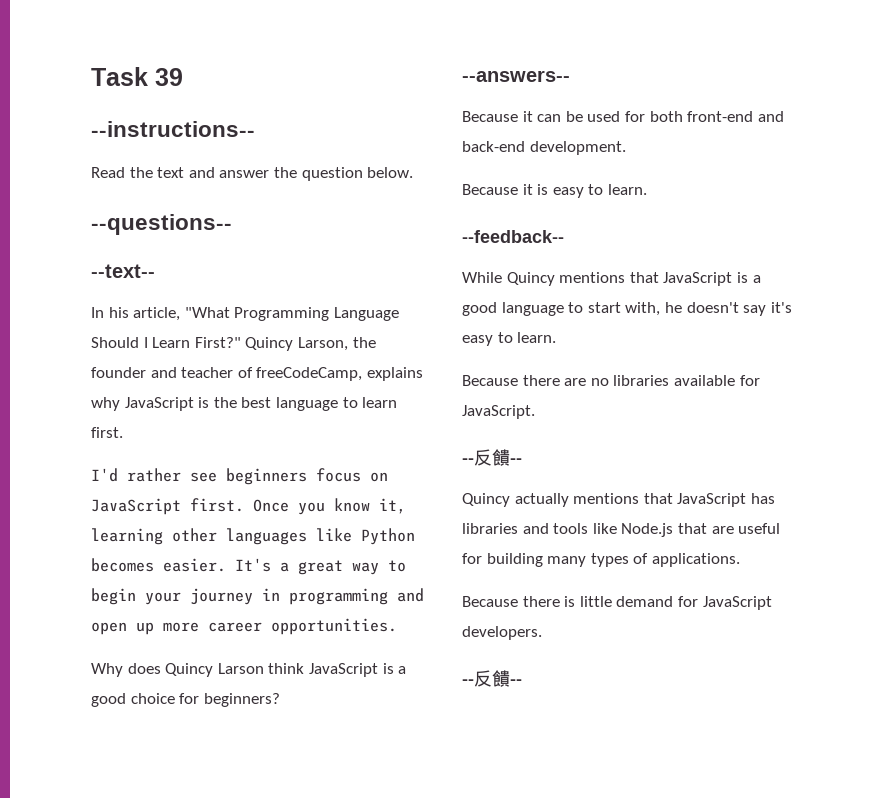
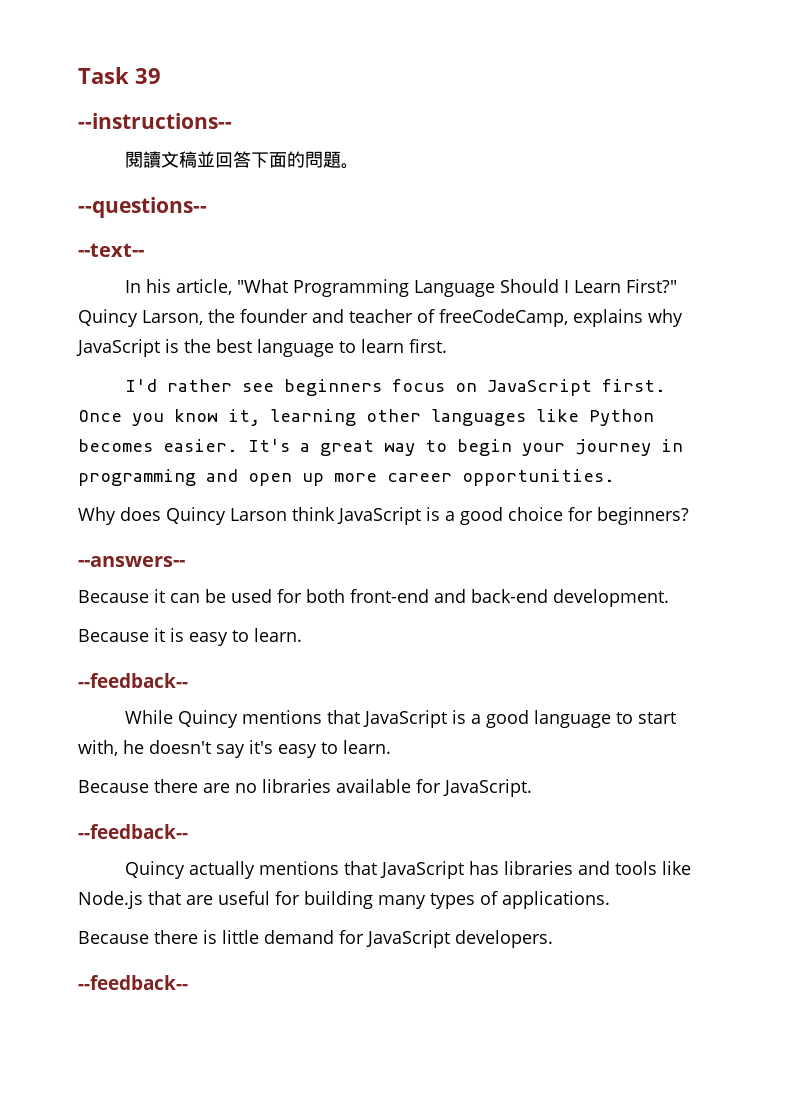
[91,167,414,181] Read the text and answer the question below. -> [124,151,359,169] 閱讀文稿並回答下面的問題。
[462,449,522,466] --反饋-- -> [78,824,188,839] --feedback--
[462,670,522,687] --反饋-- -> [78,975,188,990] --feedback--

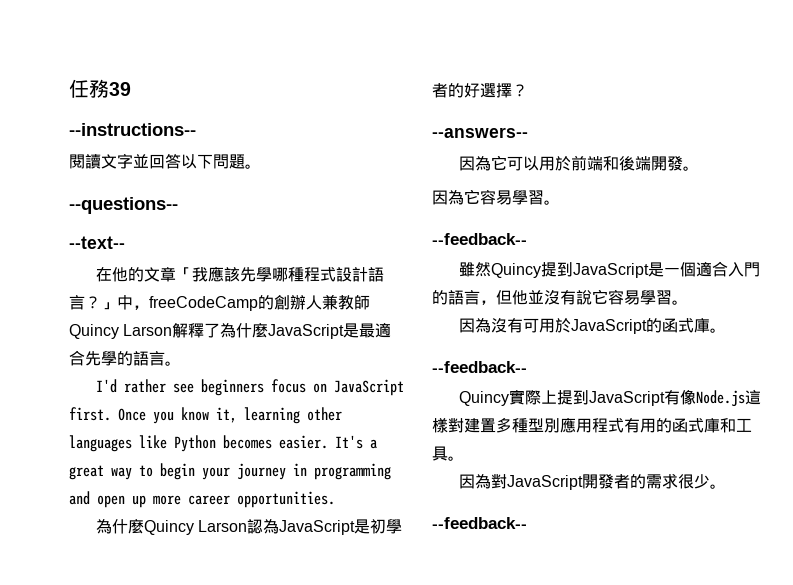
[78,67,129,84] Task -> [69,79,109,98] 任務
[178,151,305,168] 稿並回答下面的 -> [117,153,213,169] 字並回答以下
[124,279,677,297] [78,309,683,327] [76,339,447,357] In his article, "What Programming Language Should I Learn First?" Quincy Larson, the founder and teacher of freeCodeCamp, explains why JavaScript is the best language to learn first. -> [95,266,384,282] [69,294,370,311] [69,322,392,339] [69,350,181,366] 在他的文章「我應該先學哪種程式設計語言？」中，freeCodeCamp的創辦人兼教師Quincy Larson解釋了為什麼JavaScript是最適合先學的語言。
[78,507,689,525] [78,556,185,567] [78,589,669,607] [78,628,302,646] [78,673,188,688] [124,710,676,728] [78,740,391,758] [78,779,532,797] [78,824,188,839] [124,861,691,879] [78,891,610,909] [78,930,553,948] Why does Quincy Larson think JavaScript is a good choice for beginners? // --answers-- // Because it can be used for both front-end and back-end development. // Because it is easy to learn. // --feedback-- // While Quincy mentions that JavaScript is a good language to start with, he doesn't say it's easy to learn. // Because there are no libraries available for JavaScript. // --feedback-- // Quincy actually mentions that JavaScript has libraries and tools like Node.js that are useful for building many types of applications. // Because there is little demand for JavaScript developers. -> [95,518,403,535] [432,83,528,98] [432,127,528,138] [458,155,699,171] [432,189,560,205] [432,233,527,245] [458,261,760,278] [432,289,688,305] [458,318,726,334] [432,361,527,373] [458,389,761,407] [432,417,752,433] [432,446,464,461] [458,473,726,490] 為什麼Quincy Larson認為JavaScript是初學者的好選擇？ // --answers-- // 因為它可以用於前端和後端開發。 // 因為它容易學習。 // --feedback-- // 雖然Quincy提到JavaScript是一個適合入門的語言，但他並沒有說它容易學習。 // 因為沒有可用於JavaScript的函式庫。 // --feedback-- // Quincy實際上提到JavaScript有像Node.js這樣對建置多種型別應用程式有用的函式庫和工具。 // 因為對JavaScript開發者的需求很少。

